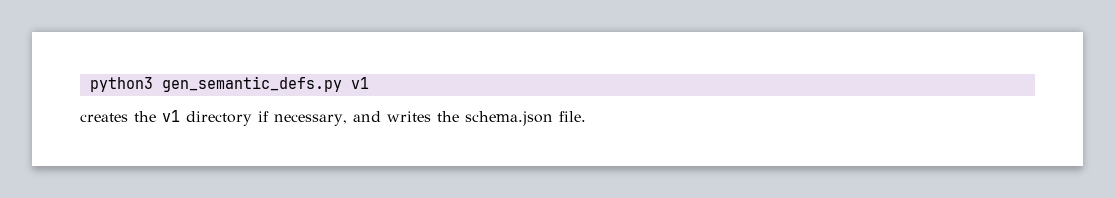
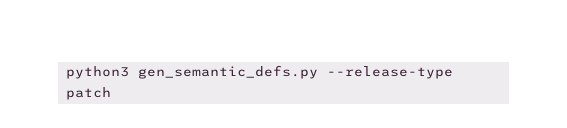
[350,77,369,89] [80,110,586,126] v1 // creates the v1 directory if necessary, and writes the schema.json file. -> [326,66,453,79] [65,87,111,100] --release-type patch

